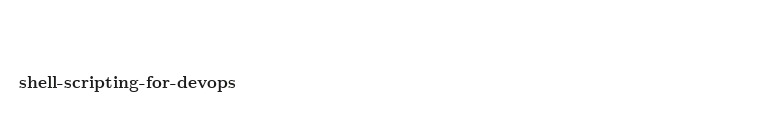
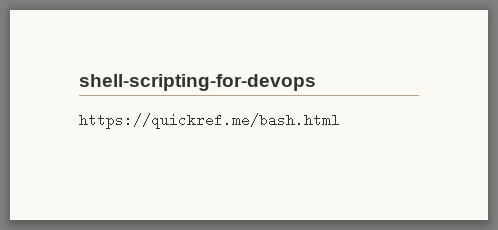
(236, 84) none -> [79,113,340,129] // https://quickref.me/bash.html

